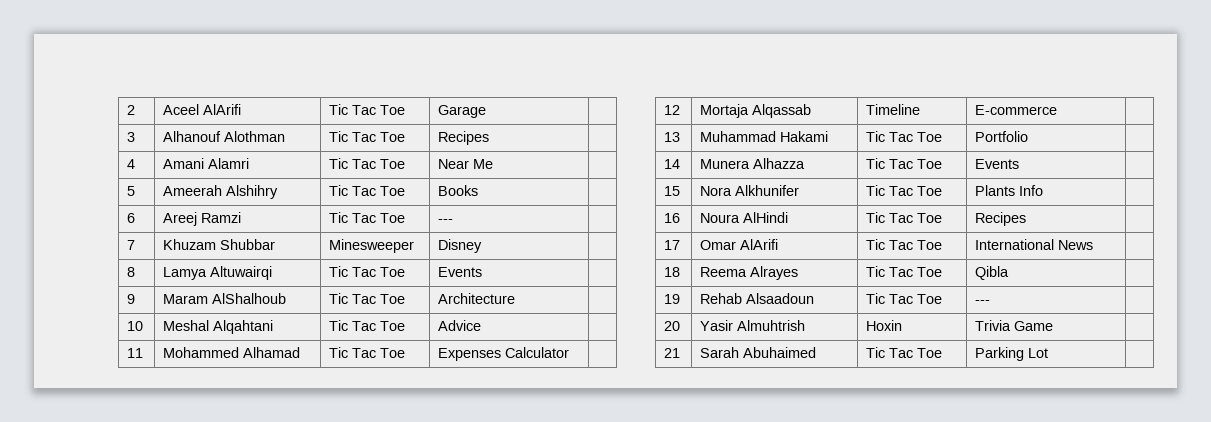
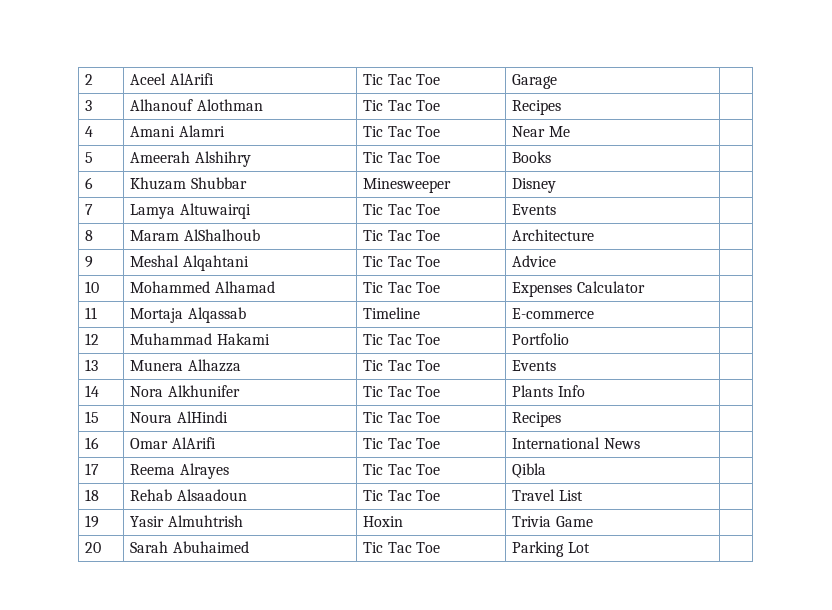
[163,212,242,226] [329,212,406,223] [438,219,454,223] [127,240,136,250] | Areej Ramzi | Tic Tac Toe | --- | // 7 -> (94, 183) none
[127,267,136,277] 8 -> [85,204,94,215] 7
[127,294,136,304] 9 -> [85,230,94,241] 8
[127,321,144,331] 10 -> [85,256,94,268] 9
[127,348,144,358] 11 -> [85,281,100,293] 10
[664,105,681,115] 12 -> [85,307,98,319] 11
[664,132,681,142] 13 -> [85,333,100,345] 12
[664,159,681,169] 14 -> [85,359,99,371] 13
[664,186,681,196] 15 -> [85,385,100,397] 14
[664,213,681,223] 16 -> [85,411,100,423] 15
[664,240,681,250] 17 -> [85,437,100,449] 16
[664,267,681,277] 18 -> [85,463,100,475] 17
[664,294,681,304] 19 -> [85,489,100,501] 18
[975,300,991,304] [664,321,681,331] --- | // 20 -> [512,489,583,501] [85,515,100,528] Travel List | // 19
[664,348,681,358] 21 -> [85,542,102,553] 20

